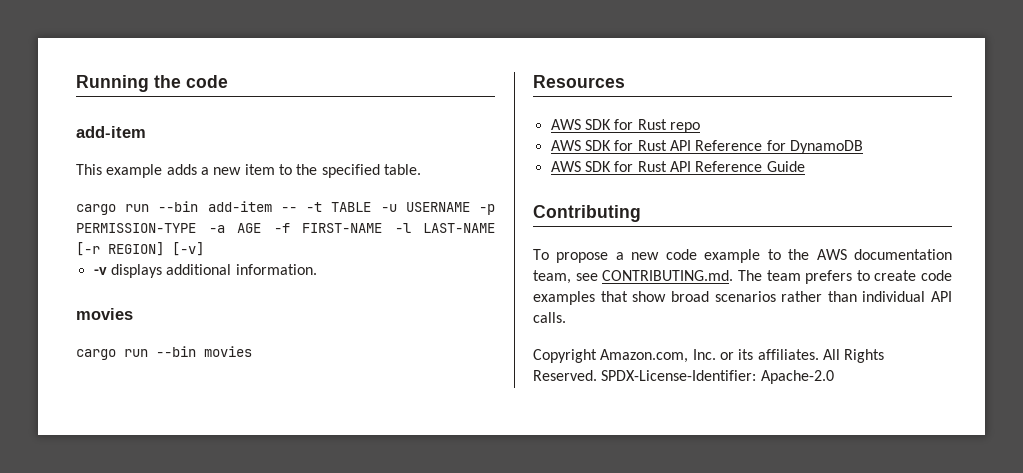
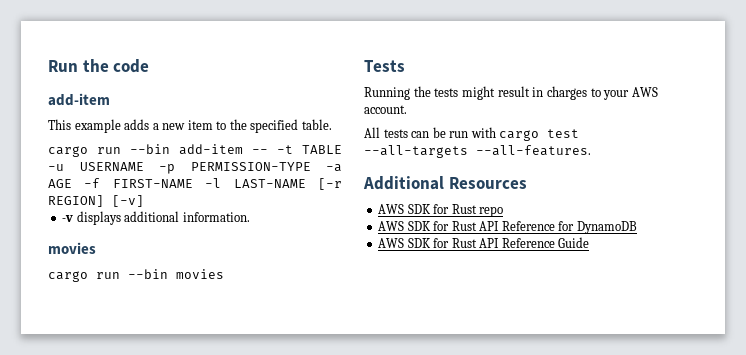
[76,75,149,92] Running -> [48,60,78,72] Run
(252, 351) none -> [364,60,405,72] [364,86,658,100] [364,105,407,114] [364,127,580,141] [364,145,591,158] [363,176,444,190] Tests // Running the tests might result in charges to your AWS account. // All tests can be run with cargo test --all-targets --all-features. // Additional
[533,205,641,222] [533,249,952,263] [533,270,952,284] [533,291,952,305] [533,312,566,323] [533,349,885,363] [533,370,834,384] // Contributing // To propose a new code example to the AWS documentation team, see CONTRIBUTING.md. The team prefers to create code examples that show broad scenarios rather than individual API calls. // Copyright Amazon.com, Inc. or its affiliates. All Rights Reserved. SPDX-License-Identifier: Apache-2.0 -> (590, 242) none

